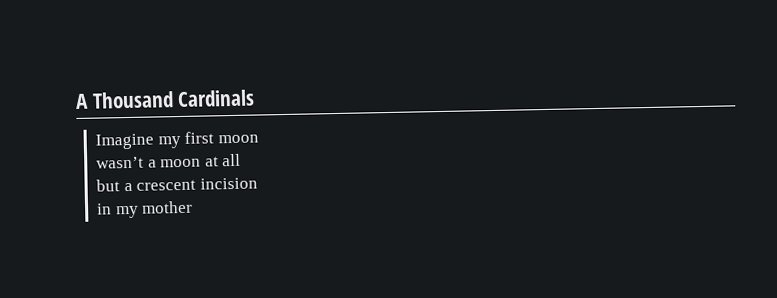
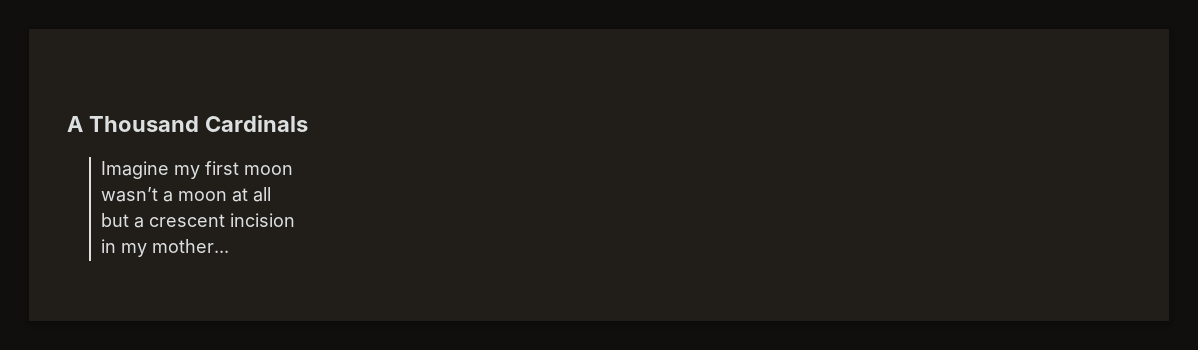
[141,200,194,214] mother -> [152,239,230,253] mother...

